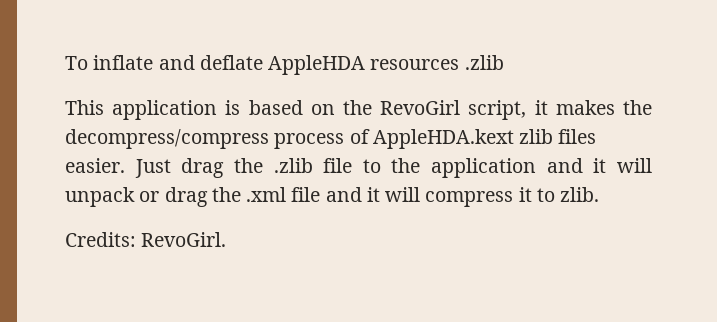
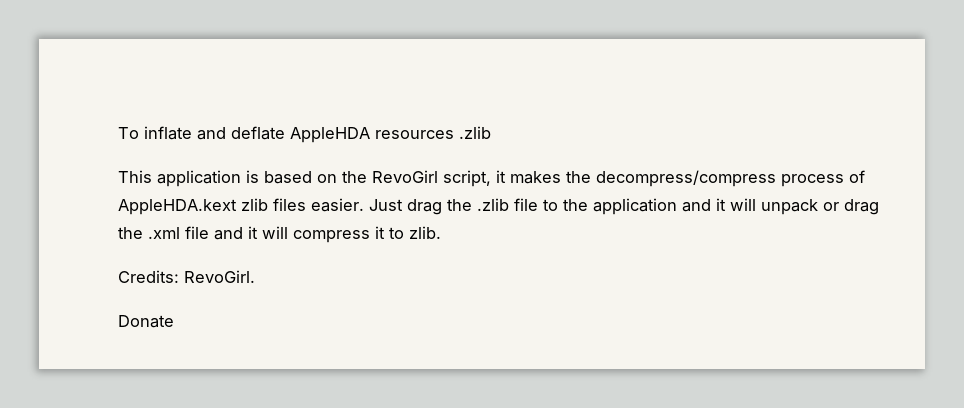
(227, 239) none -> [118,315,174,328] // Donate

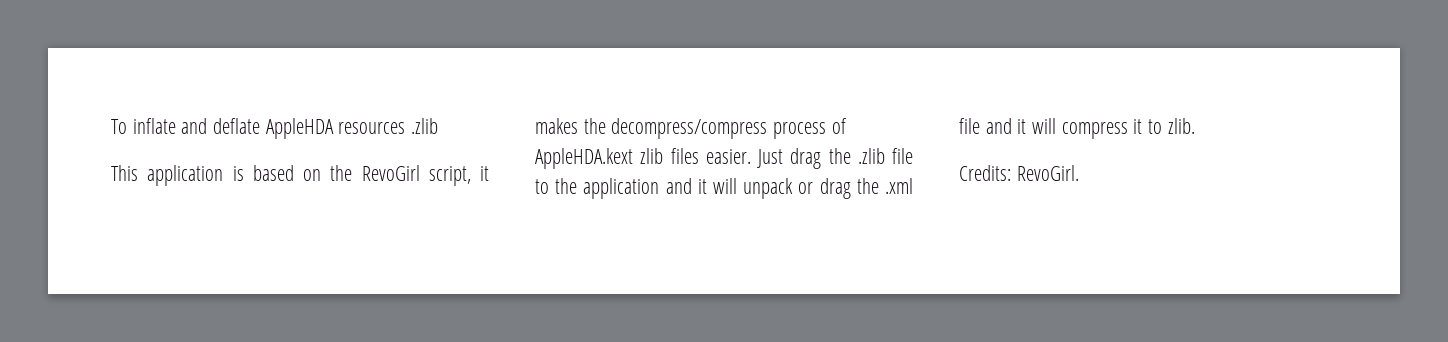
[118,315,174,328] // Donate -> (1079, 173) none

